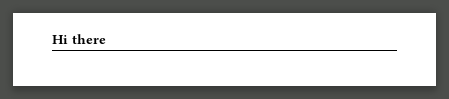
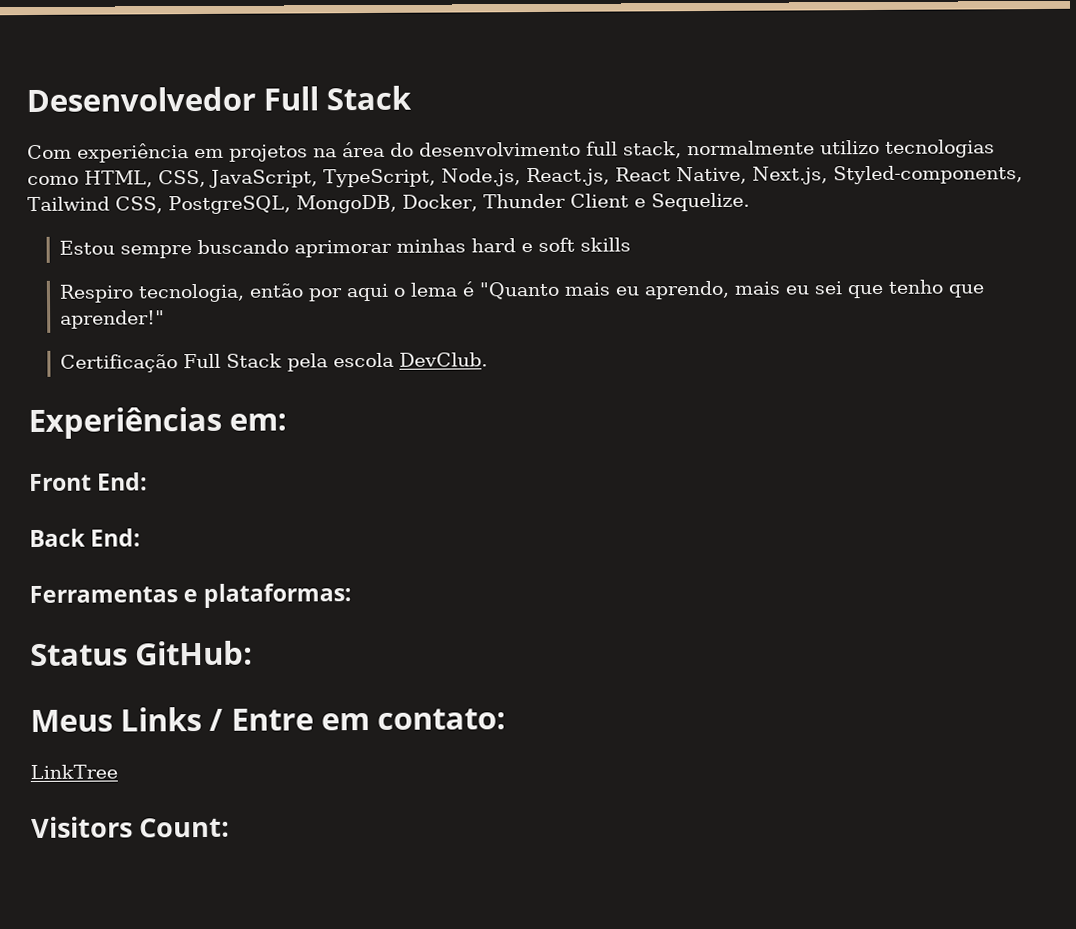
[52,34,106,44] Hi there -> [26,85,413,113] [27,139,995,163] [27,165,1023,188] [27,192,750,215] [59,237,632,259] [59,279,986,303] [60,310,166,329] [60,352,489,373] [28,406,288,440] [29,472,149,492] [29,528,142,548] [29,583,353,608] [30,640,254,667] [30,706,507,733] [30,764,118,780] [31,816,231,839] Desenvolvedor Full Stack // Com experiência em projetos na área do desenvolvimento full stack, normalmente utilizo tecnologias como HTML, CSS, JavaScript, TypeScript, Node.js, React.js, React Native, Next.js, Styled-components, Tailwind CSS, PostgreSQL, MongoDB, Docker, Thunder Client e Sequelize. // Estou sempre buscando aprimorar minhas hard e soft skills // Respiro tecnologia, então por aqui o lema é "Quanto mais eu aprendo, mais eu sei que tenho que aprender!" // Certificação Full Stack pela escola DevClub. // Experiências em: // Front End: // Back End: // Ferramentas e plataformas: // Status GitHub: // Meus Links / Entre em contato: // LinkTree // Visitors Count:

